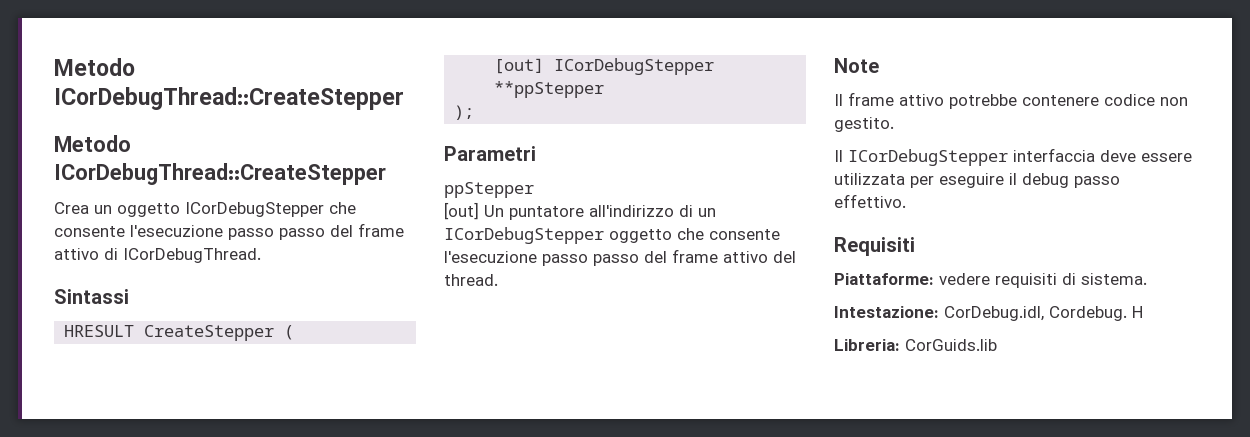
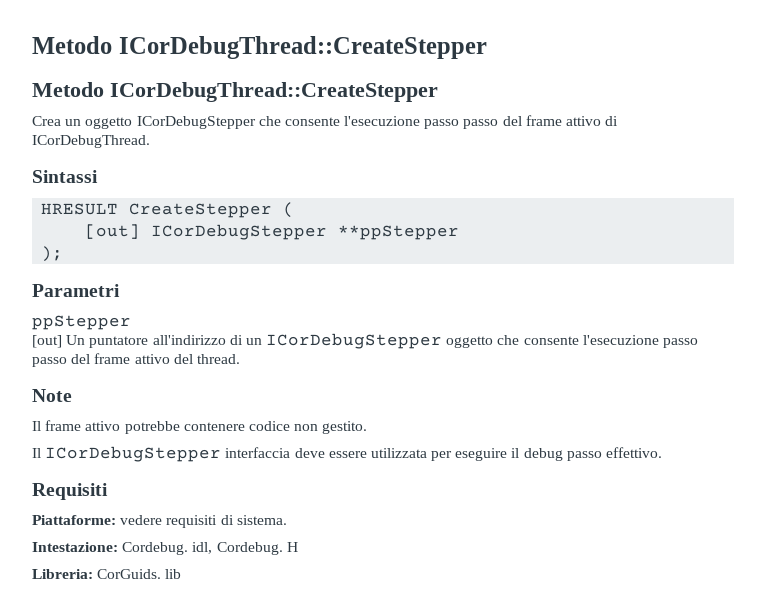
[944,306,1044,321] CorDebug.idl, -> [122,542,213,555] Cordebug. idl,
[905,339,997,351] CorGuids.lib -> [97,569,182,579] CorGuids. lib

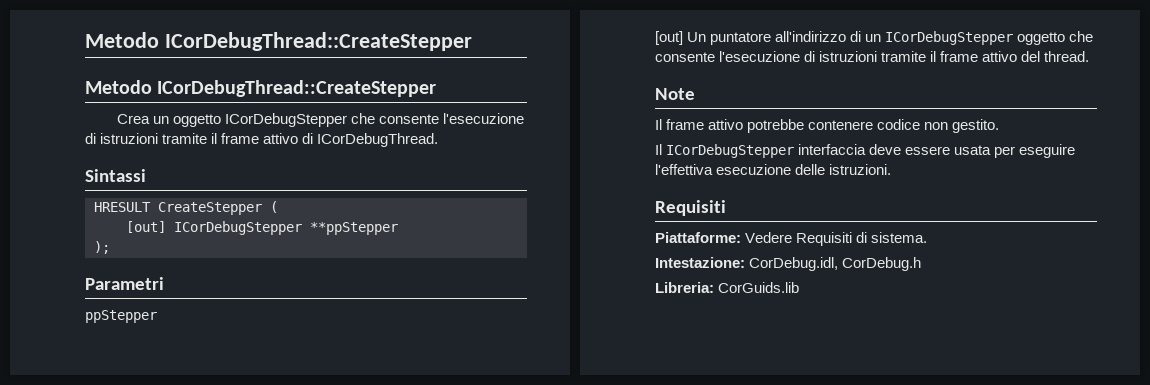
[424,116,522,129] passo passo del -> [85,133,218,144] di istruzioni tramite il
[663,338,699,348] [32,354,91,367] passo passo del -> [804,51,937,62] di istruzioni tramite il
[370,448,427,458] utilizzata -> [954,145,992,155] usata
[511,447,663,461] il debug passo effettivo. -> [655,164,892,175] l'effettiva esecuzione delle istruzioni.
[120,515,218,528] vedere requisiti -> [745,232,853,246] Vedere Requisiti
[122,542,298,555] Cordebug. idl, Cordebug. H -> [749,257,922,271] CorDebug.idl, CorDebug.h
[97,569,182,579] CorGuids. lib -> [718,282,800,293] CorGuids.lib

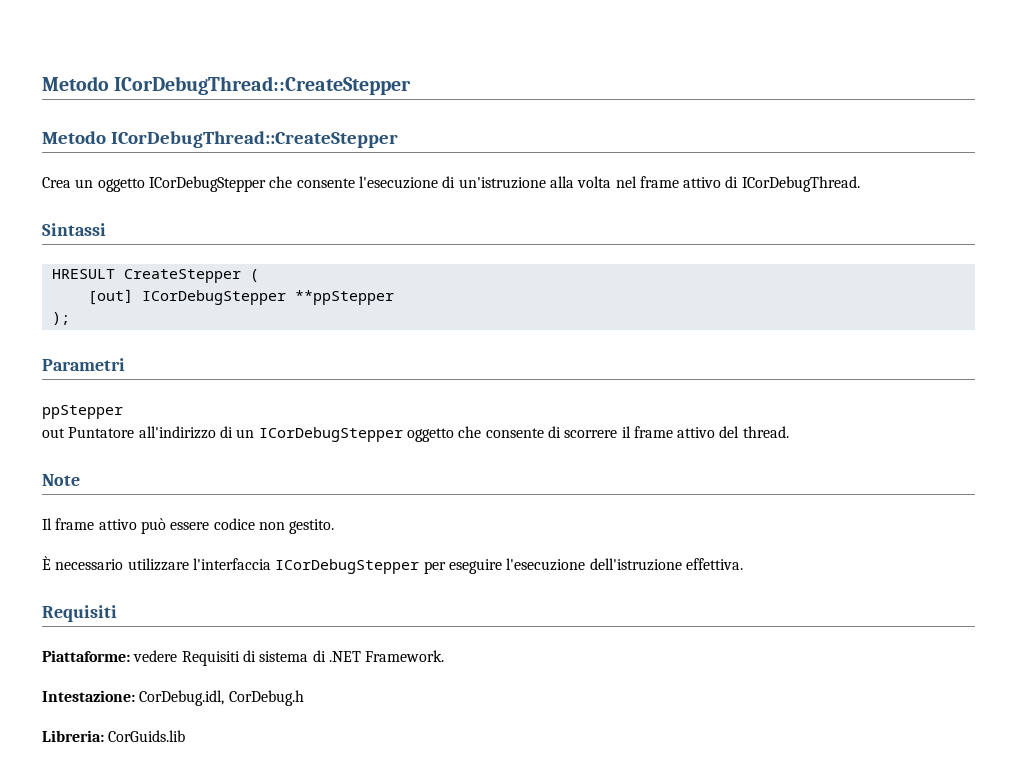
[100,133,218,144] istruzioni tramite il -> [458,176,637,189] un'istruzione alla volta nel
[655,31,772,45] [out] Un puntatore -> [42,427,135,438] out Puntatore
[719,51,927,62] l'esecuzione di istruzioni tramite -> [547,426,618,438] di scorrere
[747,119,874,133] potrebbe contenere -> [140,518,210,534] può essere
[655,144,1076,158] [655,164,892,175] Il ICorDebugStepper interfaccia deve essere usata per eseguire l'effettiva esecuzione delle istruzioni. -> [42,556,743,574] È necessario utilizzare l'interfaccia ICorDebugStepper per eseguire l'esecuzione dell'istruzione effettiva.
[745,232,793,243] Vedere -> [133,650,178,662] vedere
[871,232,928,243] sistema. -> [259,650,445,662] sistema di .NET Framework.

